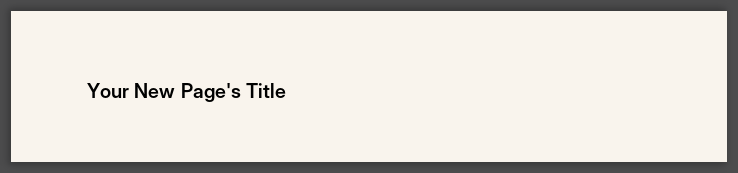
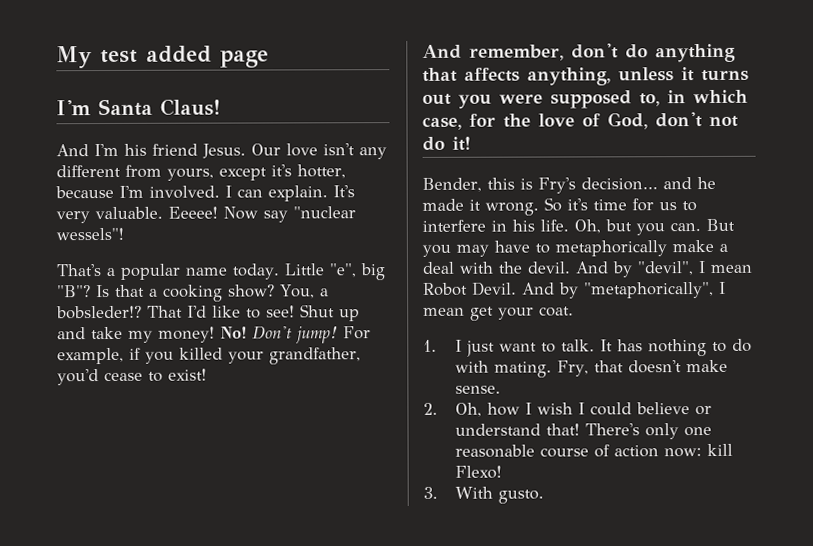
[87,83,286,102] Your New Page's Title -> [56,45,269,69] [56,98,221,117] [56,143,387,160] [56,164,346,181] [55,185,355,202] [56,206,356,224] [56,227,124,241] [56,263,386,281] [57,284,329,302] [56,304,360,322] [57,325,371,344] [57,347,361,365] [57,368,207,386] [422,43,736,63] [422,67,749,86] [422,89,748,109] [422,112,739,130] [422,136,471,151] [422,176,716,194] [422,197,697,216] [422,218,735,236] [422,239,728,257] [422,261,753,278] [423,281,726,299] [423,306,574,321] [423,338,752,357] [454,359,728,378] [454,385,501,394] [423,402,712,417] [454,423,712,440] [454,443,733,458] [454,465,502,479] [423,486,544,504] My test added page // I'm Santa Claus! // And I'm his friend Jesus. Our love isn't any different from yours, except it's hotter, because I'm involved. I can explain. It's very valuable. Eeeee! Now say "nuclear wessels"! // That's a popular name today. Little "e", big "B"? Is that a cooking show? You, a bobsleder!? That I'd like to see! Shut up and take my money! No! Don't jump! For example, if you killed your grandfather, you'd cease to exist! // And remember, don't do anything that affects anything, unless it turns out you were supposed to, in which case, for the love of God, don't not do it! // Bender, this is Fry's decision… and he made it wrong. So it's time for us to interfere in his life. Oh, but you can. But you may have to metaphorically make a deal with the devil. And by "devil", I mean Robot Devil. And by "metaphorically", I mean get your coat. // 1. I just want to talk. It has nothing to do with mating. Fry, that doesn't make sense. // 2. Oh, how I wish I could believe or understand that! There's only one reasonable course of action now: kill Flexo! // 3. With gusto.

